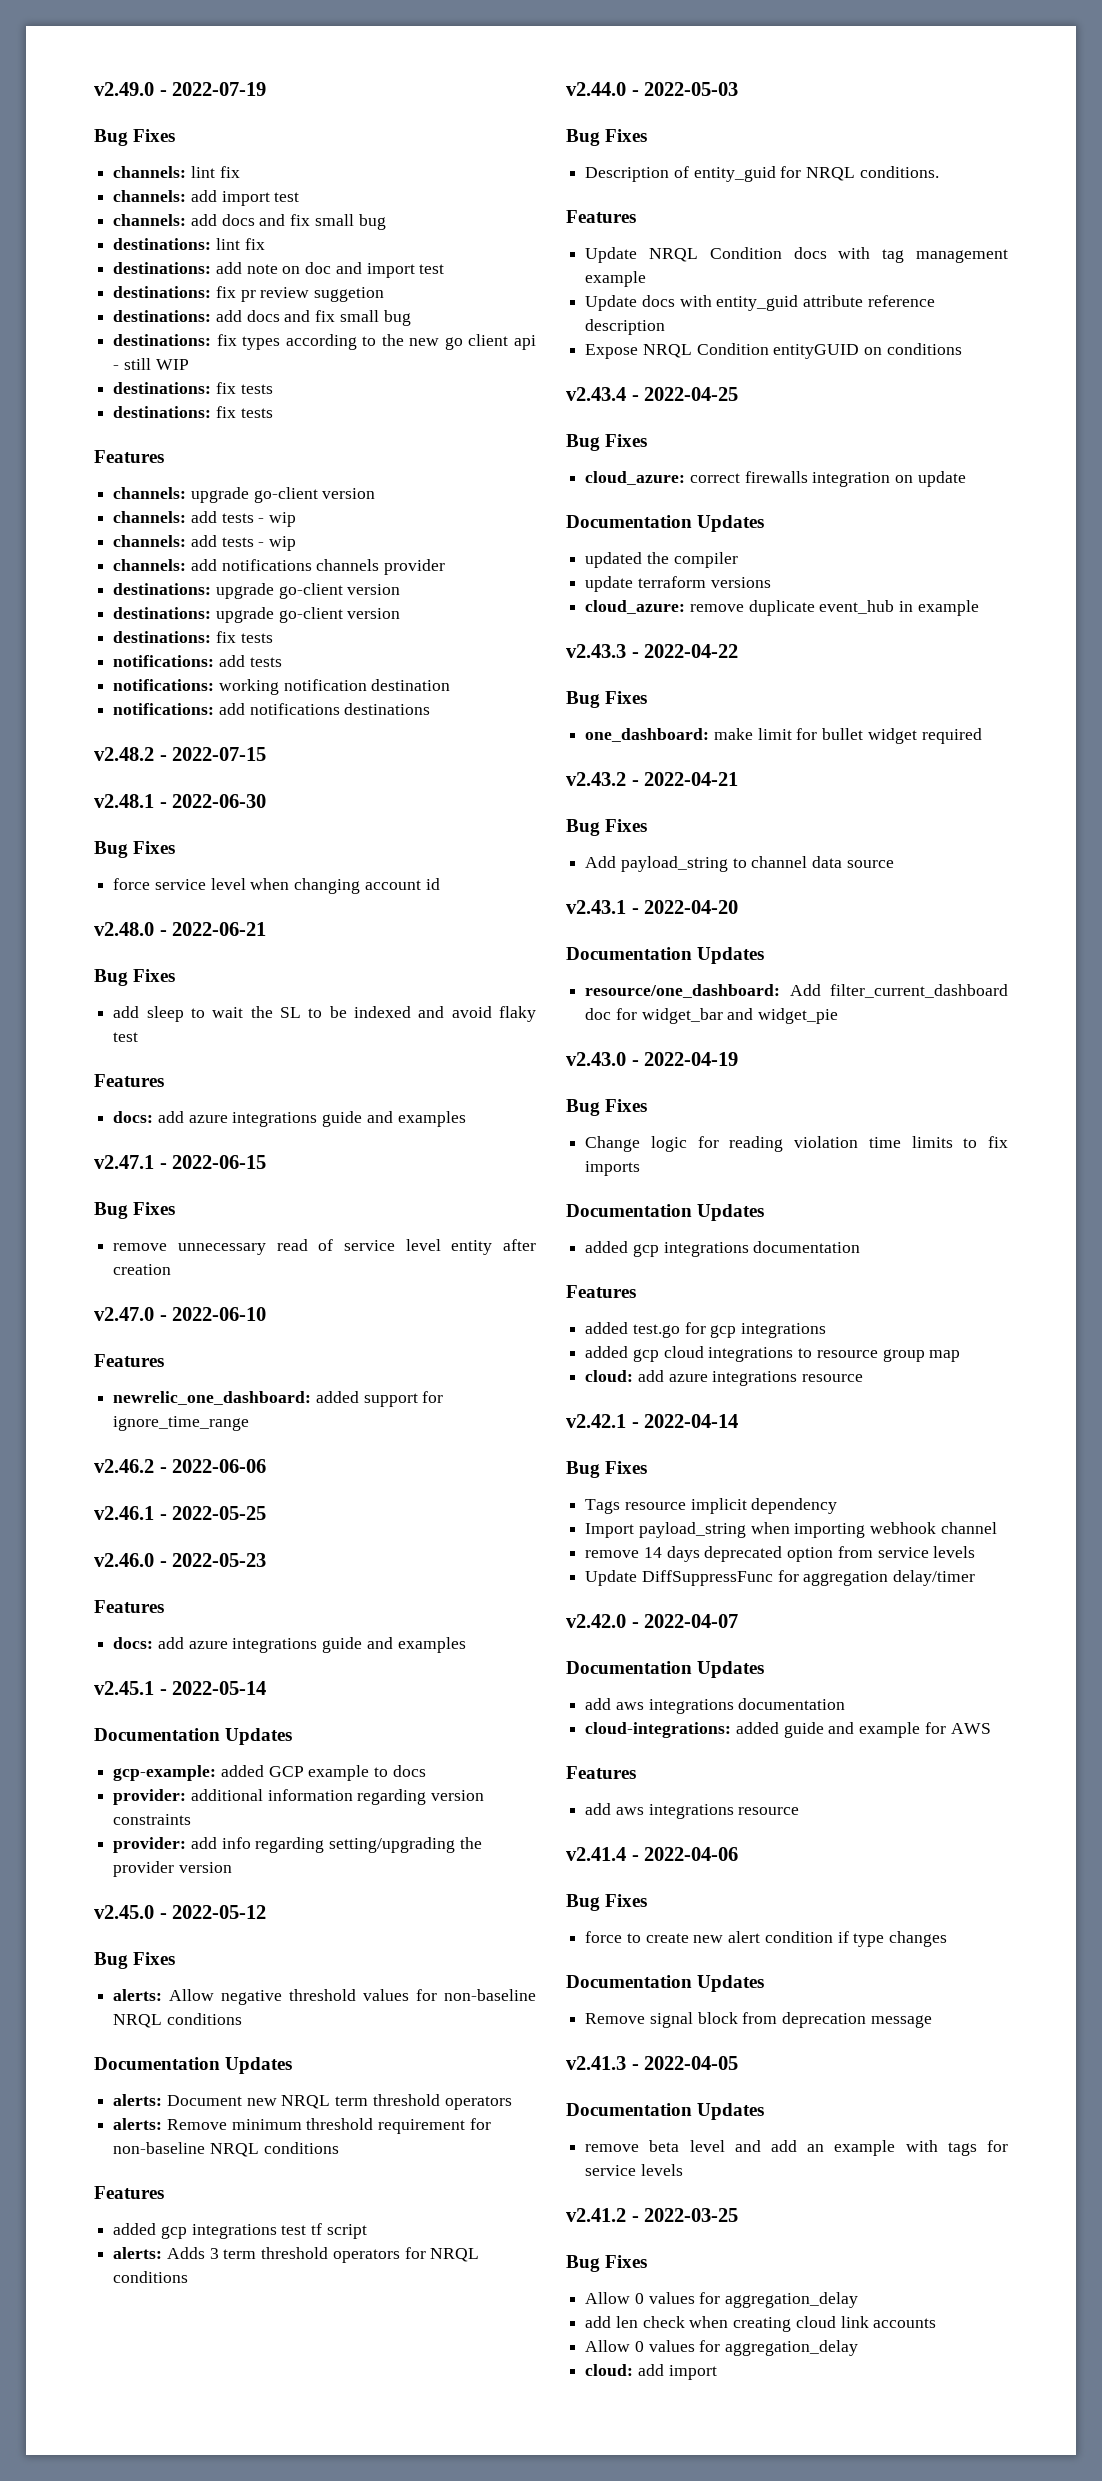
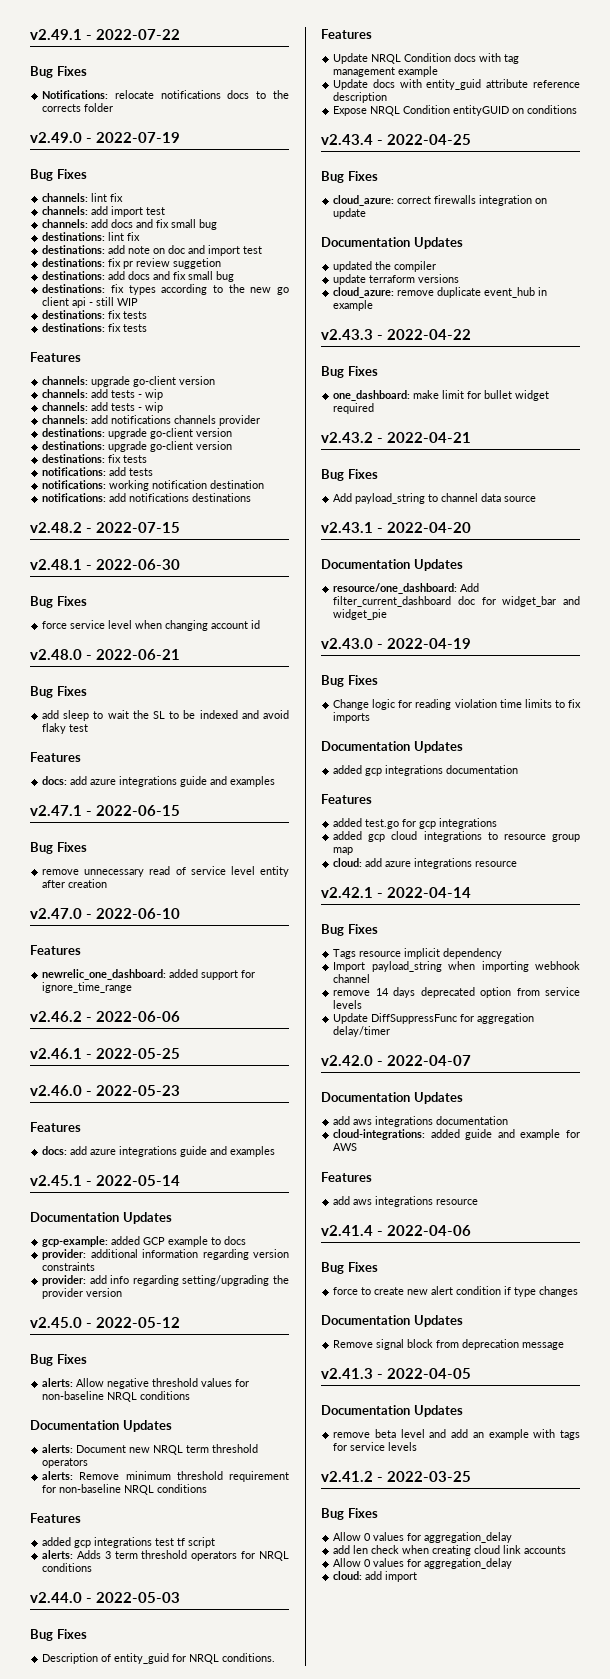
(94, 89) none -> [30,29,181,40] [30,66,87,78] [42,90,289,99] [42,103,114,112] v2.49.1 - 2022-07-22 // Bug Fixes // Notifications: relocate notifications docs to the corrects folder //

